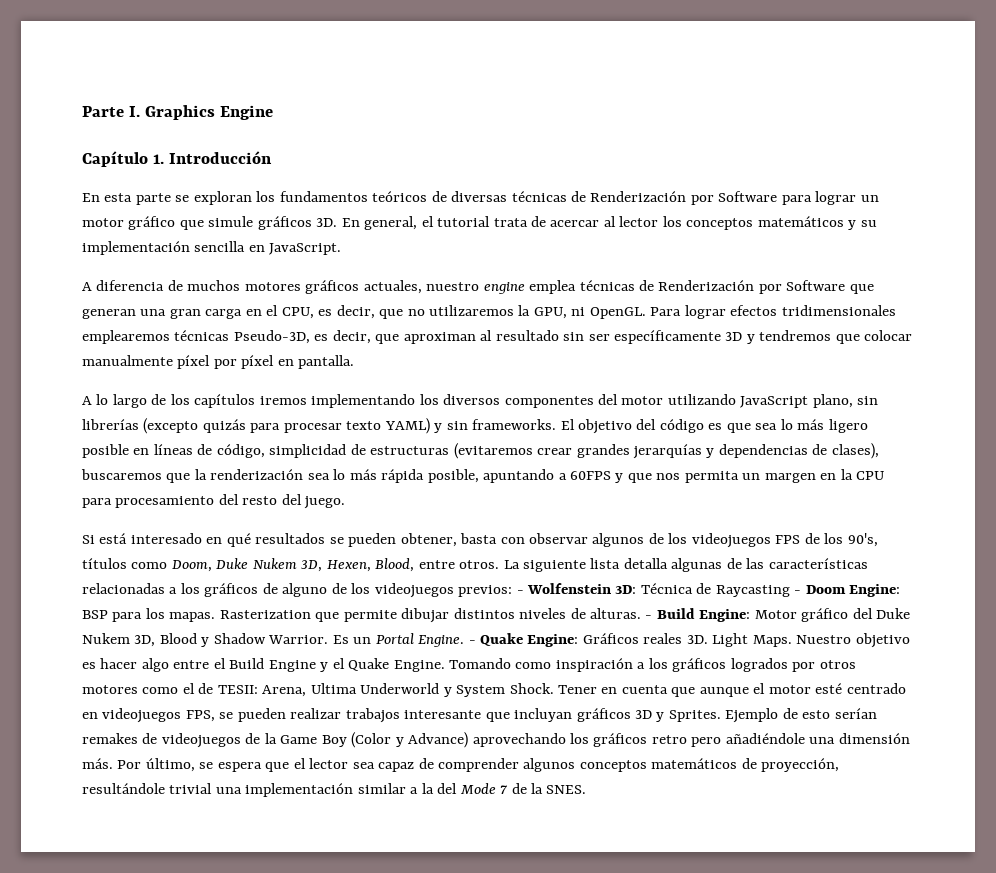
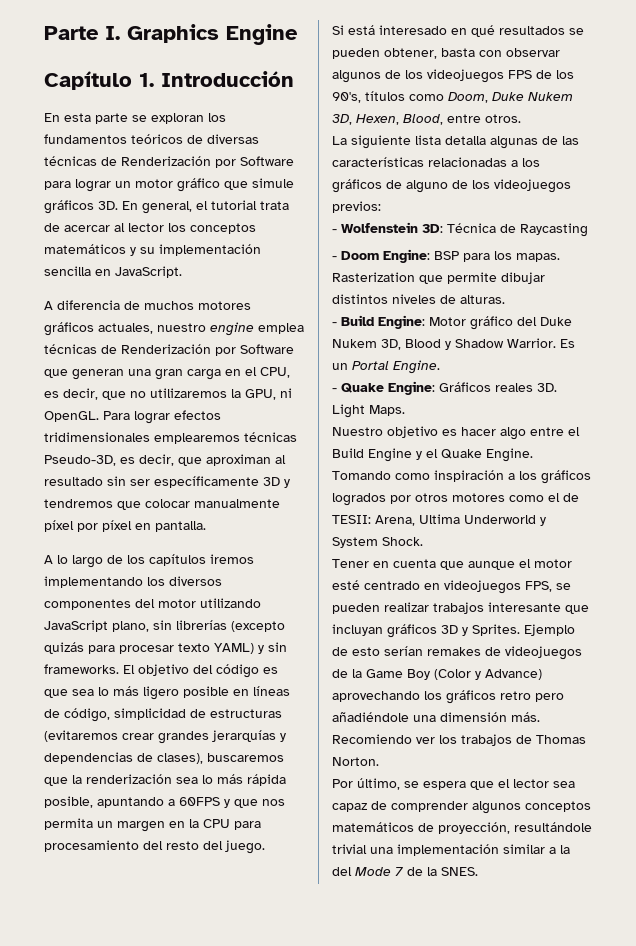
(500, 564) none -> (521, 118) //
(513, 591) none -> (381, 207) //
(790, 591) none -> (588, 230) //
(642, 613) none -> (505, 299) //
(465, 641) none -> (440, 367) //
(792, 641) none -> (405, 410) //
(554, 688) none -> (423, 541) //
(113, 763) none -> [332,734,586,746] [332,757,379,766] Recomiendo ver los trabajos de Thomas Norton. //

